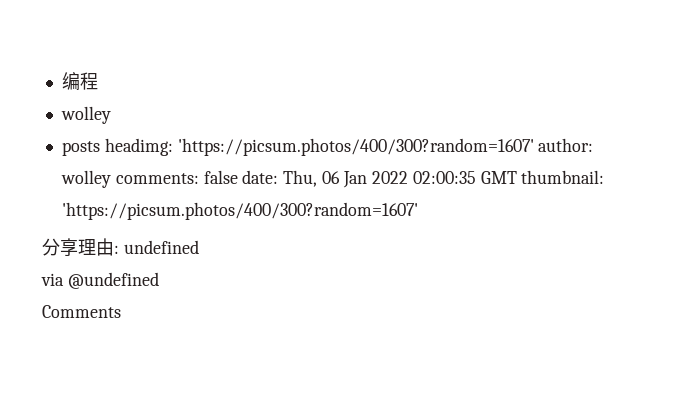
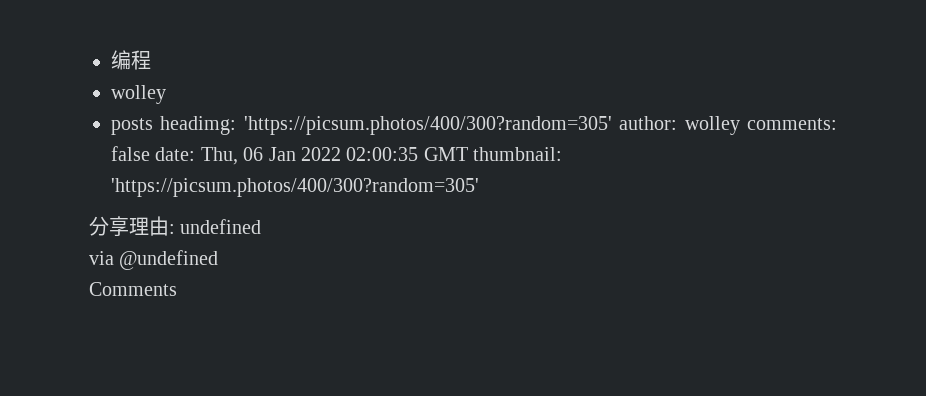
[177,138,534,156] 'https://picsum.photos/400/300?random=1607' -> [243,116,612,135] 'https://picsum.photos/400/300?random=305'
[61,202,418,220] 'https://picsum.photos/400/300?random=1607' -> [111,178,479,197] 'https://picsum.photos/400/300?random=305'

